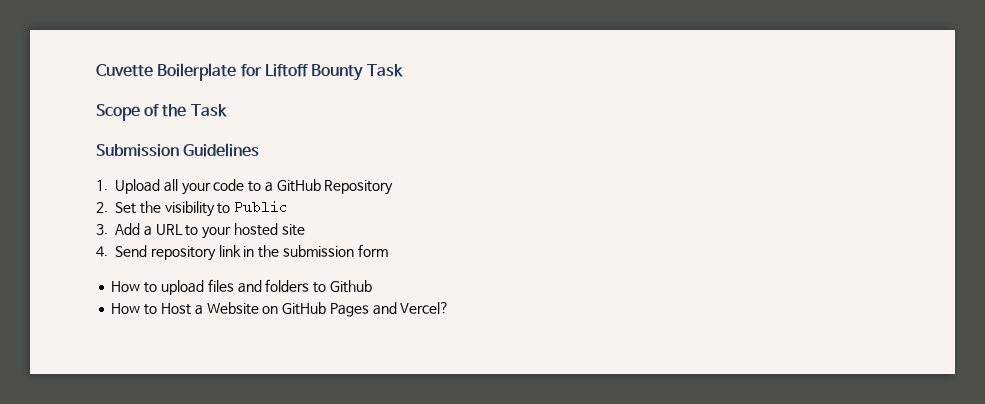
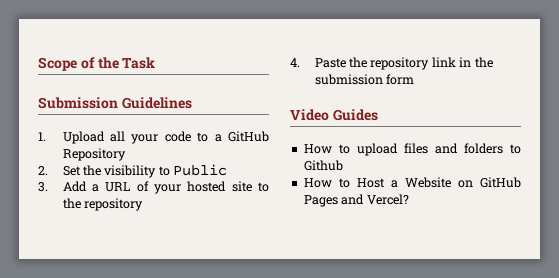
[96,63,403,81] Cuvette Boilerplate for Liftoff Bounty Task // -> (38, 64) none
[185,225,199,236] to -> [136,181,149,192] of
(305, 230) none -> [258,182,269,192] [62,198,144,211] to the repository
[115,245,147,257] Send -> [314,57,368,68] Paste the
(388, 250) none -> [290,109,378,121] // Video Guides

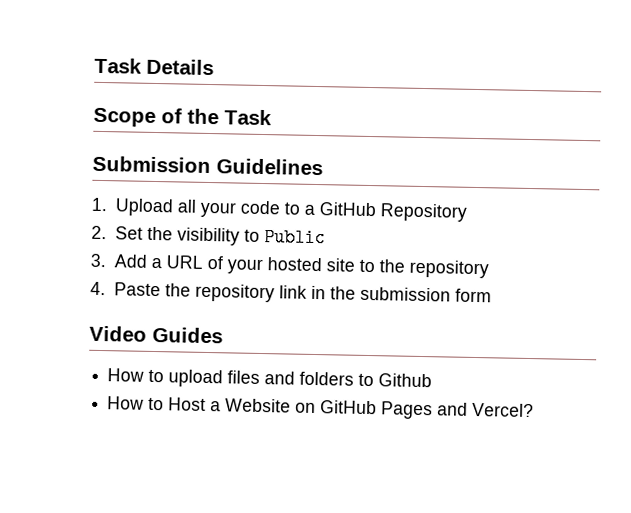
(38, 64) none -> [94,57,214,76] Task Details //

